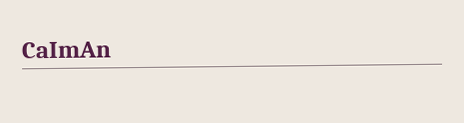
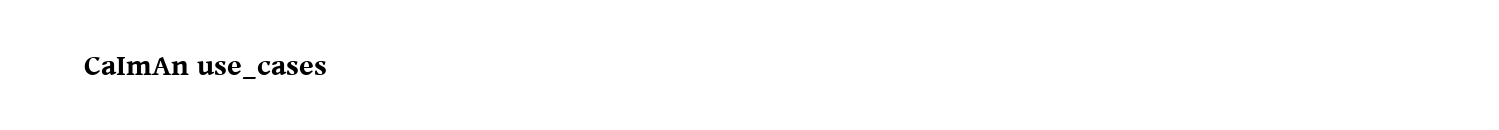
(111, 50) none -> [197,61,327,79] use_cases

